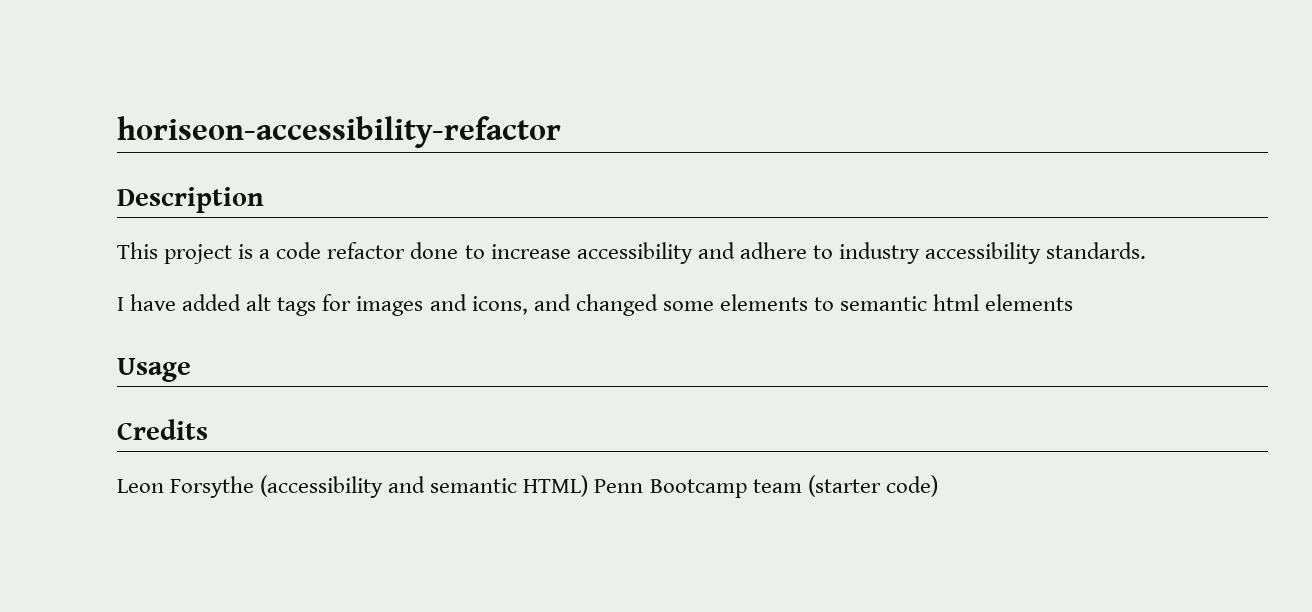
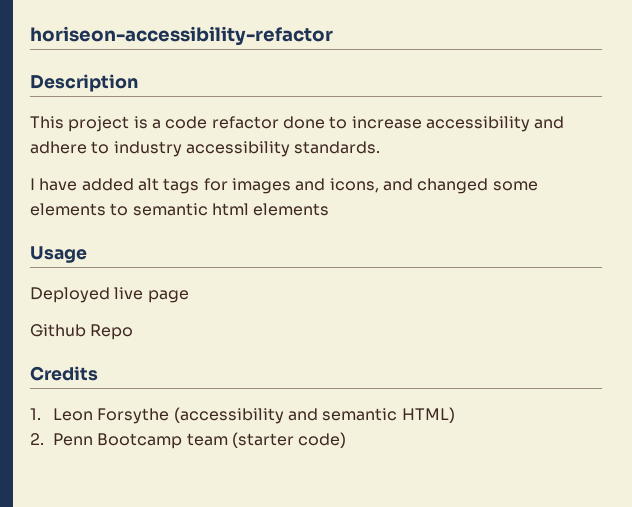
(191, 370) none -> [30,287,189,303] [30,324,134,340] // Deployed live page // Github Repo
(208, 429) none -> [30,408,41,420] 1.
(589, 486) none -> [30,433,44,445] // 2.

